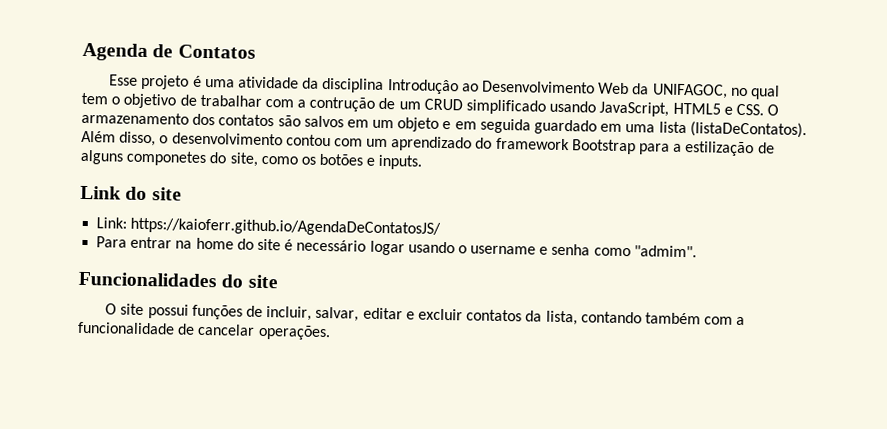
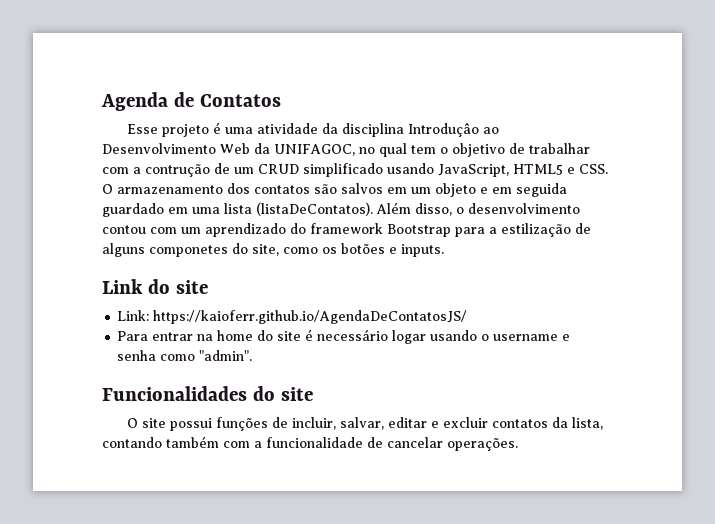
[633,245,697,258] "admim". -> [199,350,253,361] "admin".

